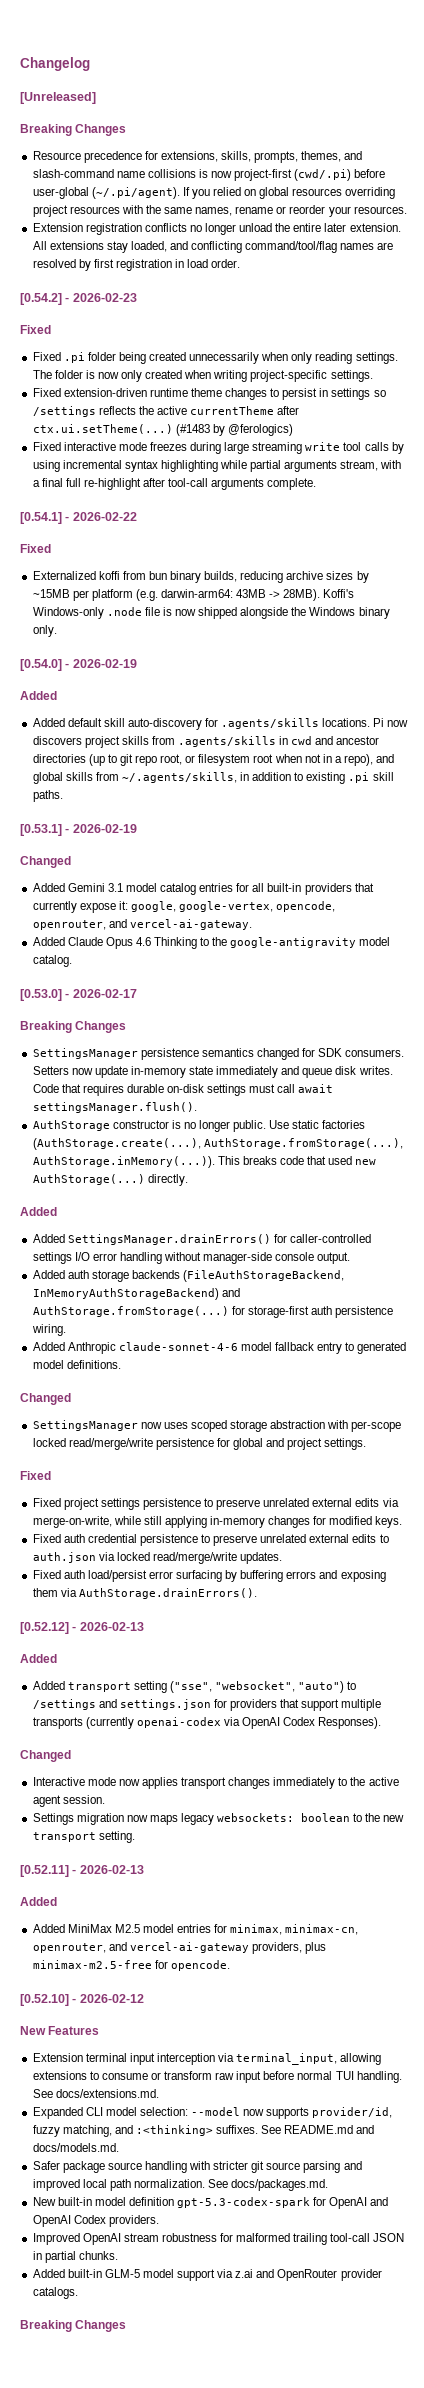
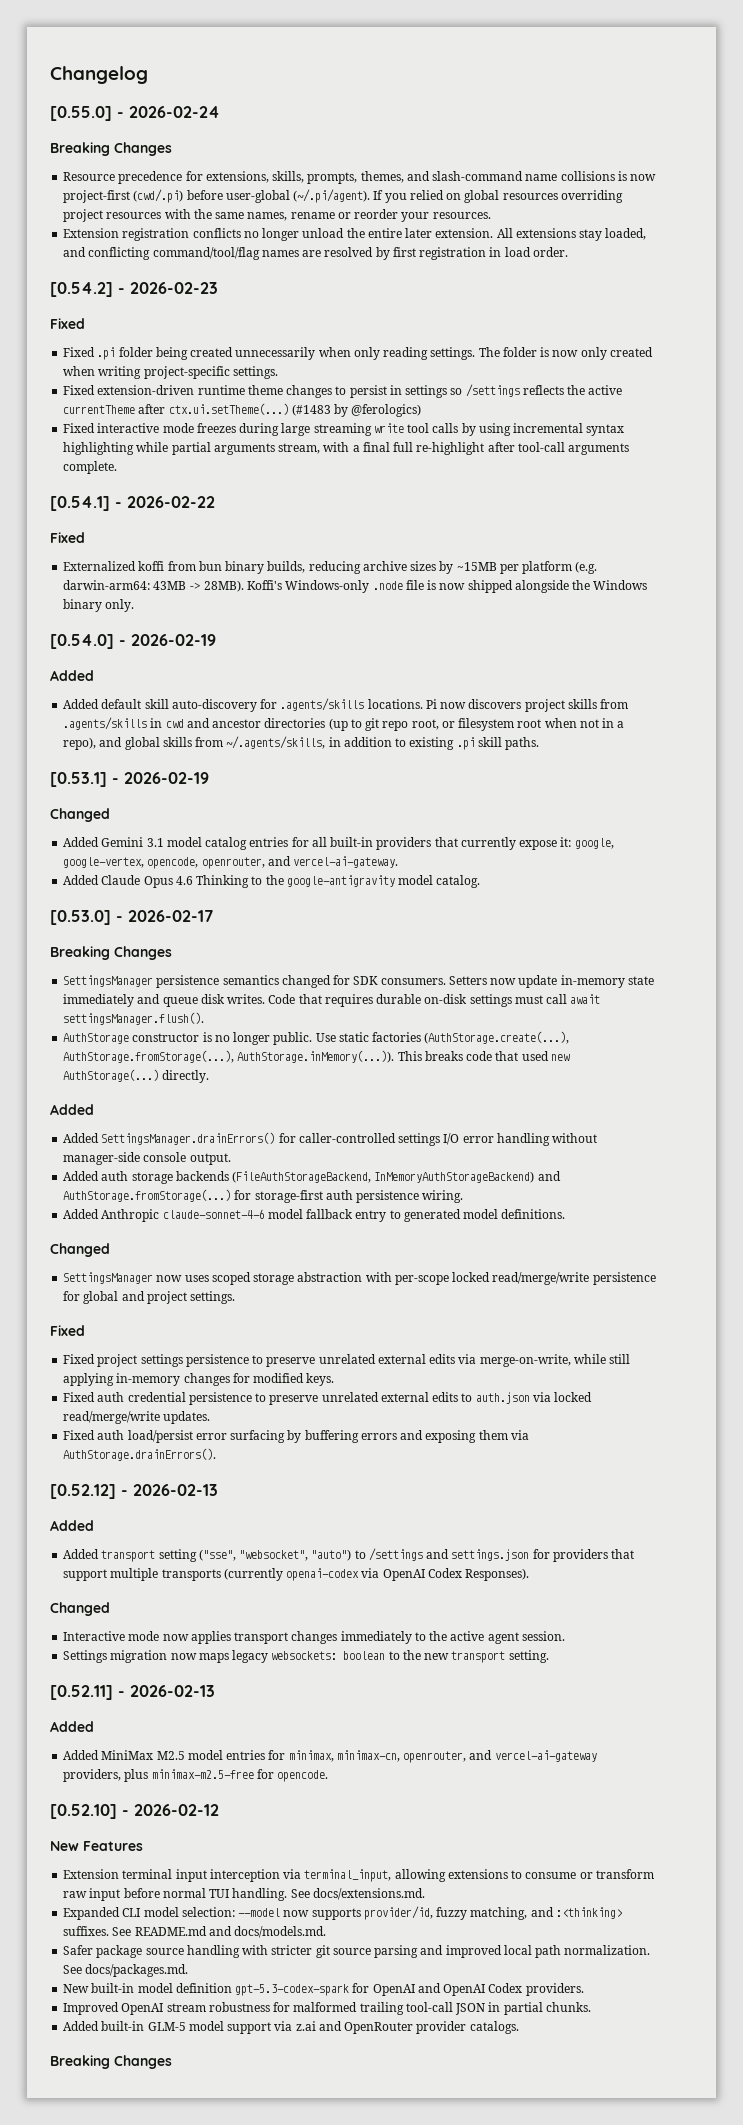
[20,92,96,104] [Unreleased] -> [50,106,220,121] [0.55.0] - 2026-02-24

